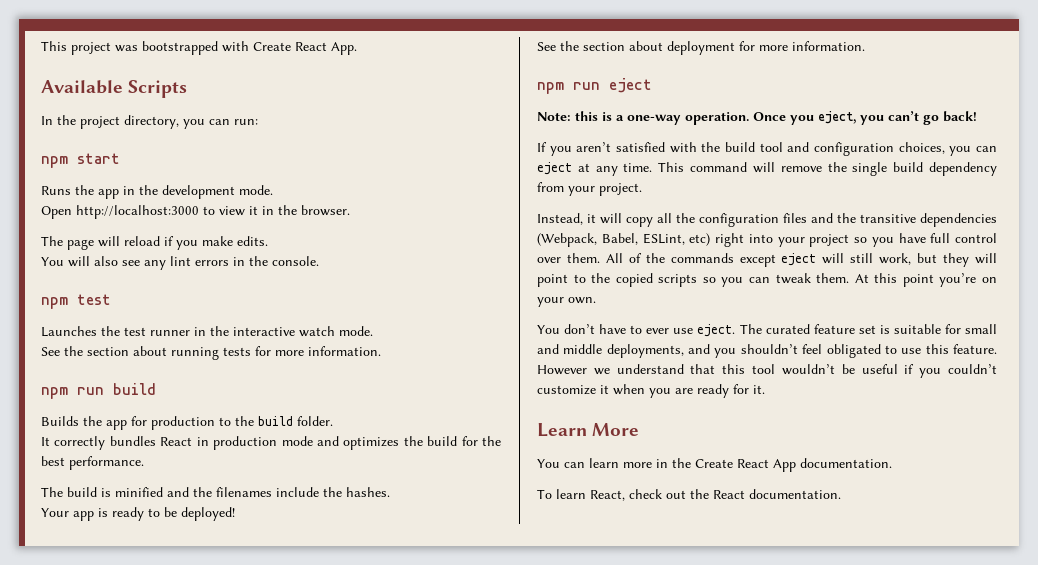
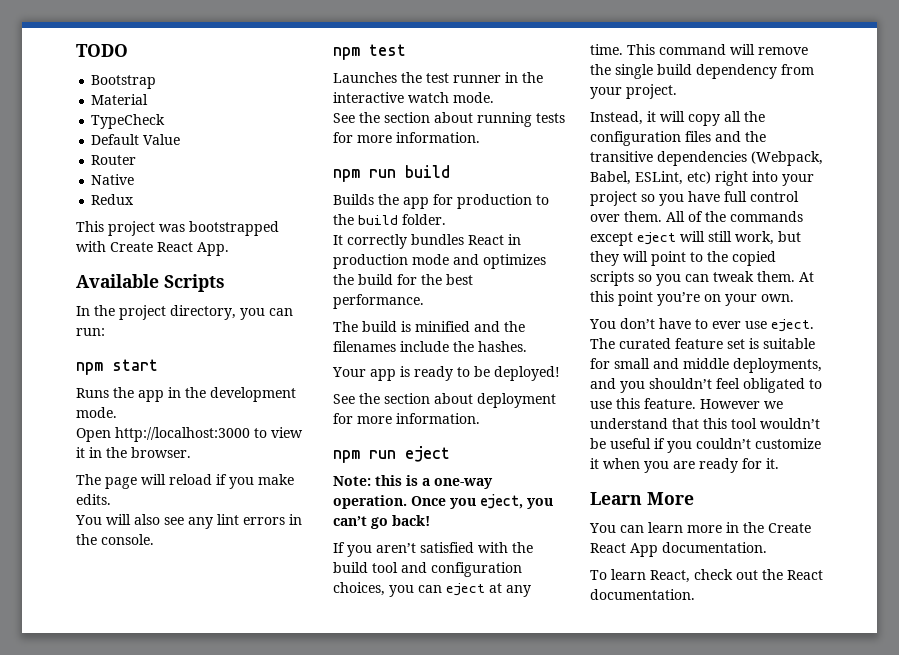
(41, 46) none -> [76,44,128,57] [91,75,157,89] [91,94,149,105] [91,114,166,129] [91,134,181,145] [91,155,137,165] [91,174,135,185] [91,194,135,205] TODO // Bootstrap // Material // TypeCheck // Default Value // Router // Native // Redux //

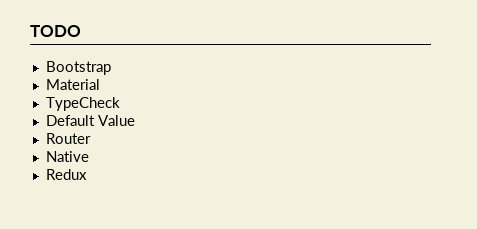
[76,221,279,236] [76,241,229,256] [76,274,225,292] [76,305,293,320] [76,328,105,336] [76,359,158,375] [76,387,296,402] [76,407,117,418] [76,427,303,442] [76,447,191,458] [76,474,294,489] [76,494,111,505] [75,514,302,529] [76,534,154,545] [333,44,406,60] [333,72,543,83] [333,92,494,103] [333,112,565,127] [333,132,480,143] [333,165,450,182] [333,194,549,209] [333,214,446,225] [333,234,521,249] [333,254,546,269] [333,274,473,285] [333,294,424,309] [333,321,525,332] [333,341,527,352] [332,366,560,381] [333,393,556,408] [333,413,480,424] [333,446,450,463] [333,475,493,489] [333,494,553,509] [333,515,430,529] [333,542,533,557] [333,562,522,577] [333,582,531,597] [590,44,808,55] [590,64,814,79] [590,84,677,99] [590,111,765,126] [590,131,766,146] [590,151,823,166] [590,171,814,186] [590,191,799,206] [590,211,803,222] [590,231,801,246] [590,251,776,266] [590,271,814,286] [590,291,794,306] [589,318,814,332] [590,338,815,349] [590,358,822,373] [590,378,822,393] [590,398,783,409] [590,418,820,429] [590,438,821,453] [590,458,779,473] [590,492,694,505] [589,522,811,533] [590,542,767,557] [590,569,823,583] [590,589,695,600] // This project was bootstrapped with Create React App. // Available Scripts // In the project directory, you can run: // npm start // Runs the app in the development mode. // Open http://localhost:3000 to view it in the browser. // The page will reload if you make edits. // You will also see any lint errors in the console. // npm test // Launches the test runner in the interactive watch mode. // See the section about running tests for more information. // npm run build // Builds the app for production to the build folder. // It correctly bundles React in production mode and optimizes the build for the best performance. // The build is minified and the filenames include the hashes. // Your app is ready to be deployed! // See the section about deployment for more information. // npm run eject // Note: this is a one-way operation. Once you eject, you can’t go back! // If you aren’t satisfied with the build tool and configuration choices, you can eject at any time. This command will remove the single build dependency from your project. // Instead, it will copy all the configuration files and the transitive dependencies (Webpack, Babel, ESLint, etc) right into your project so you have full control over them. All of the commands except eject will still work, but they will point to the copied scripts so you can tweak them. At this point you’re on your own. // You don’t have to ever use eject. The curated feature set is suitable for small and middle deployments, and you shouldn’t feel obligated to use this feature. However we understand that this tool wouldn’t be useful if you couldn’t customize it when you are ready for it. // Learn More // You can learn more in the Create React App documentation. // To learn React, check out the React documentation. -> (87, 174) none

